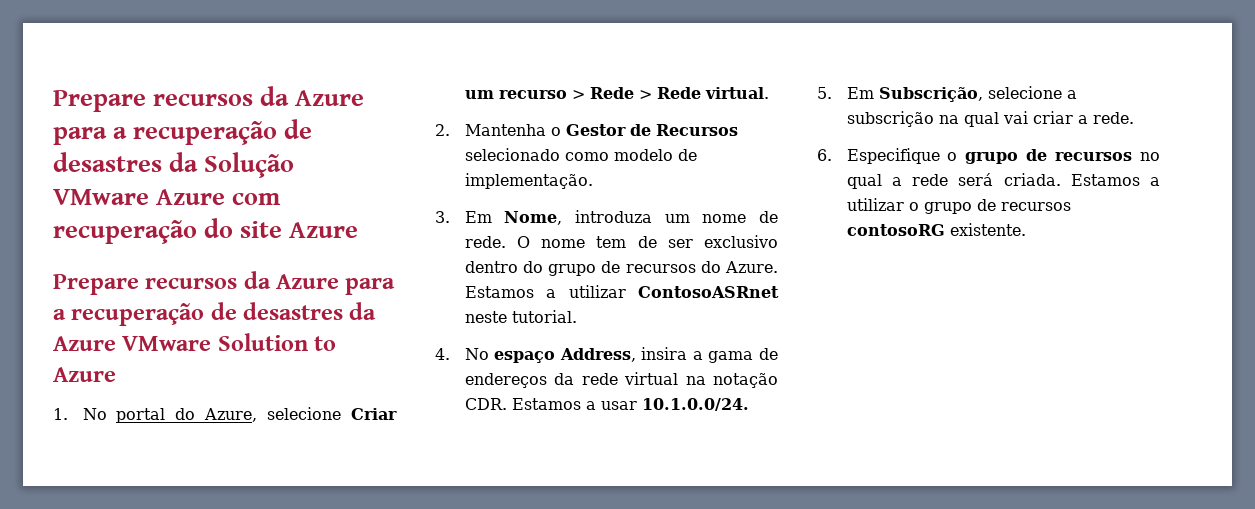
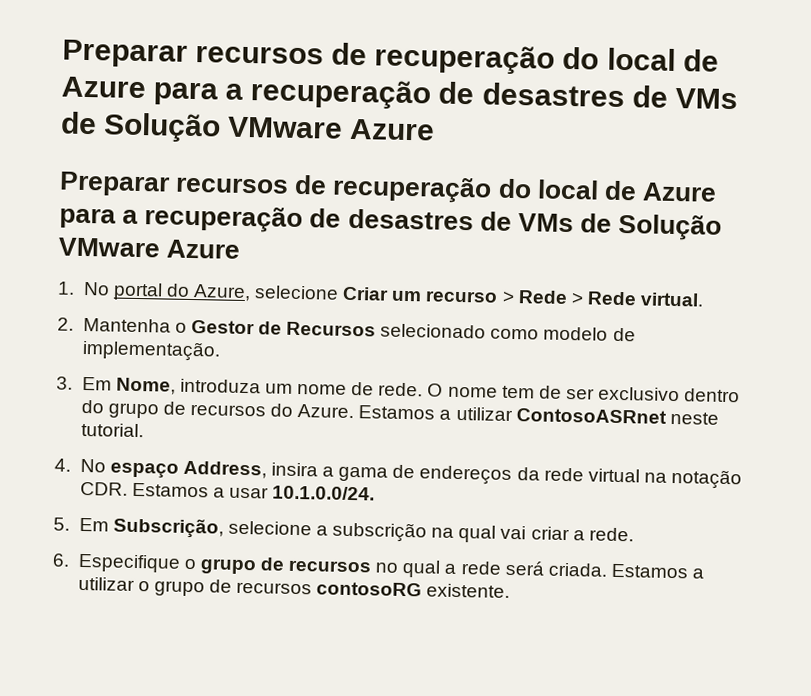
[53,86,364,112] [53,119,312,145] [53,152,294,178] [53,189,281,205] [53,218,358,244] [53,271,396,295] [53,302,377,326] [53,333,337,351] Prepare recursos da Azure para a recuperação de desastres da Solução VMware Azure com recuperação do site Azure // Prepare recursos da Azure para a recuperação de desastres da Azure VMware Solution to -> [62,39,719,75] [61,76,738,110] [60,111,436,143] [59,171,718,204] [59,205,723,241] [58,237,160,258] Preparar recursos de recuperação do local de Azure para a recuperação de desastres de VMs de Solução VMware Azure // Preparar recursos de recuperação do local de Azure para a recuperação de desastres de VMs de Solução VMware

